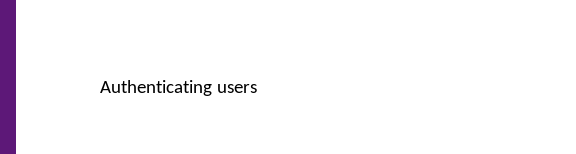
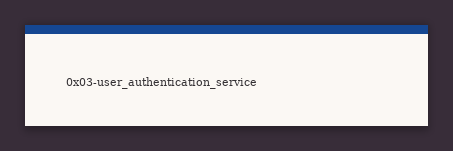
[100,80,257,96] Authenticating users -> [66,77,257,89] 0x03-user_authentication_service

